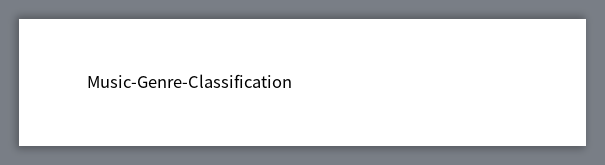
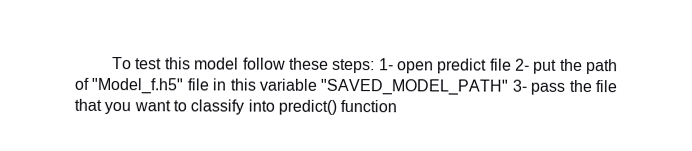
[87,74,292,88] Music-Genre-Classification -> [112,57,618,75] [74,77,617,96] [74,98,398,115] To test this model follow these steps: 1- open predict file 2- put the path of "Model_f.h5" file in this variable "SAVED_MODEL_PATH" 3- pass the file that you want to classify into predict() function

